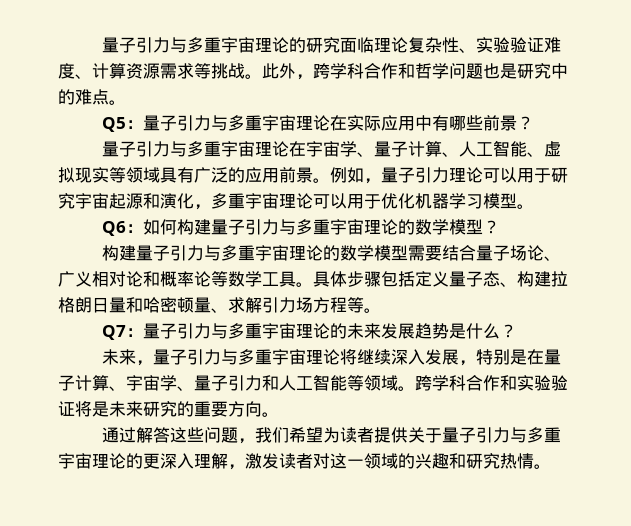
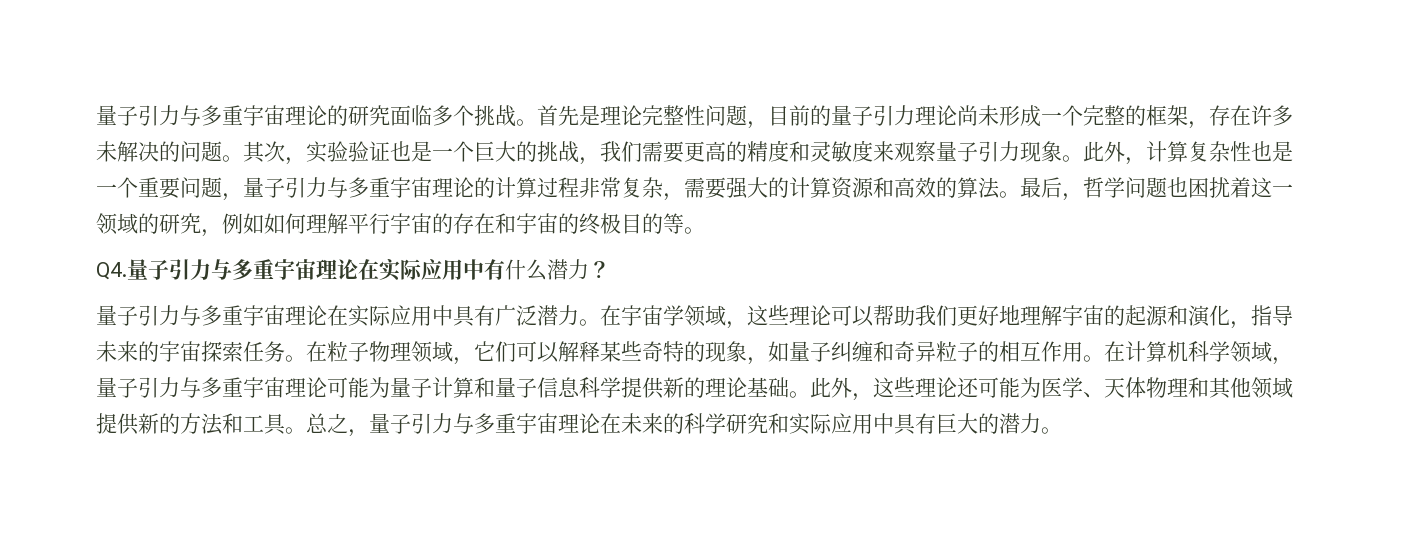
[374,37,562,53] [58,63,568,80] [58,89,126,105] [102,117,144,132] 理论复杂性、实验验证难度、计算资源需求等挑战。此外，跨学科合作和哲学问题也是研究中的难点。 // Q5： -> [432,105,1293,129] [96,140,1293,165] [96,177,1293,201] [96,213,705,237] [96,262,127,280] 多个挑战。首先是理论完整性问题，目前的量子引力理论尚未形成一个完整的框架，存在许多未解决的问题。其次，实验验证也是一个巨大的挑战，我们需要更高的精度和灵敏度来观察量子引力现象。此外，计算复杂性也是一个重要问题，量子引力与多重宇宙理论的计算过程非常复杂，需要强大的计算资源和高效的算法。最后，哲学问题也困扰着这一领域的研究，例如如何理解平行宇宙的存在和宇宙的终极目的等。 // Q4.
[449,115,518,131] 哪些前景 -> [505,259,589,281] 什么潜力
[306,140,562,157] [58,167,568,184] [58,193,534,210] [102,219,501,236] [102,245,562,261] [58,271,568,287] [58,297,381,313] [102,323,518,340] [102,349,562,366] [58,374,568,391] [58,401,279,417] [102,427,562,444] [58,453,534,470] 宇宙学、量子计算、人工智能、虚拟现实等领域具有广泛的应用前景。例如，量子引力理论可以用于研究宇宙起源和演化，多重宇宙理论可以用于优化机器学习模型。 // Q6：如何构建量子引力与多重宇宙理论的数学模型？ // 构建量子引力与多重宇宙理论的数学模型需要结合量子场论、广义相对论和概率论等数学工具。具体步骤包括定义量子态、构建拉格朗日量和哈密顿量、求解引力场方程等。 // Q7：量子引力与多重宇宙理论的未来发展趋势是什么？ // 未来，量子引力与多重宇宙理论将继续深入发展，特别是在量子计算、宇宙学、量子引力和人工智能等领域。跨学科合作和实验验证将是未来研究的重要方向。 // 通过解答这些问题，我们希望为读者提供关于量子引力与多重宇宙理论的更深入理解，激发读者对这一领域的兴趣和研究热情 -> [348,305,1293,329] [96,341,1293,365] [96,377,1293,401] [96,413,1041,437] 实际应用中具有广泛潜力。在宇宙学领域，这些理论可以帮助我们更好地理解宇宙的起源和演化，指导未来的宇宙探索任务。在粒子物理领域，它们可以解释某些奇特的现象，如量子纠缠和奇异粒子的相互作用。在计算机科学领域，量子引力与多重宇宙理论可能为量子计算和量子信息科学提供新的理论基础。此外，这些理论还可能为医学、天体物理和其他领域提供新的方法和工具。总之，量子引力与多重宇宙理论在未来的科学研究和实际应用中具有巨大的潜力

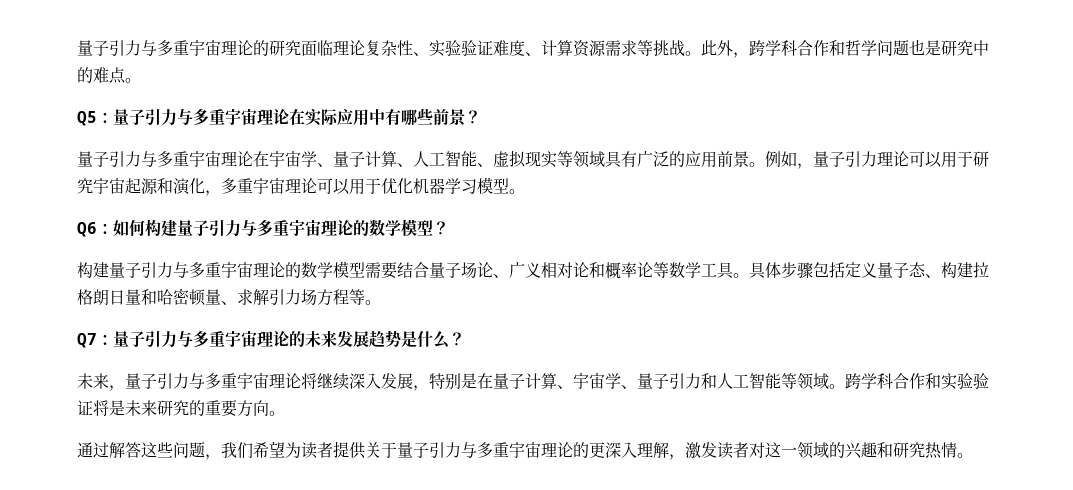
[432,105,1293,129] [96,140,1293,165] [96,177,1293,201] [96,213,705,237] [96,262,127,280] 多个挑战。首先是理论完整性问题，目前的量子引力理论尚未形成一个完整的框架，存在许多未解决的问题。其次，实验验证也是一个巨大的挑战，我们需要更高的精度和灵敏度来观察量子引力现象。此外，计算复杂性也是一个重要问题，量子引力与多重宇宙理论的计算过程非常复杂，需要强大的计算资源和高效的算法。最后，哲学问题也困扰着这一领域的研究，例如如何理解平行宇宙的存在和宇宙的终极目的等。 // Q4. -> [333,39,989,58] [77,67,141,84] [77,111,113,126] 理论复杂性、实验验证难度、计算资源需求等挑战。此外，跨学科合作和哲学问题也是研究中的难点。 // Q5：
[505,259,589,281] 什么潜力 -> [401,108,466,126] 哪些前景
[348,305,1293,329] [96,341,1293,365] [96,377,1293,401] [96,413,1041,437] 实际应用中具有广泛潜力。在宇宙学领域，这些理论可以帮助我们更好地理解宇宙的起源和演化，指导未来的宇宙探索任务。在粒子物理领域，它们可以解释某些奇特的现象，如量子纠缠和奇异粒子的相互作用。在计算机科学领域，量子引力与多重宇宙理论可能为量子计算和量子信息科学提供新的理论基础。此外，这些理论还可能为医学、天体物理和其他领域提供新的方法和工具。总之，量子引力与多重宇宙理论在未来的科学研究和实际应用中具有巨大的潜力 -> [269,150,989,169] [77,177,525,196] [77,219,449,237] [77,261,989,279] [77,288,381,306] [77,330,465,348] [77,373,989,391] [77,400,285,417] [77,441,957,460] 宇宙学、量子计算、人工智能、虚拟现实等领域具有广泛的应用前景。例如，量子引力理论可以用于研究宇宙起源和演化，多重宇宙理论可以用于优化机器学习模型。 // Q6：如何构建量子引力与多重宇宙理论的数学模型？ // 构建量子引力与多重宇宙理论的数学模型需要结合量子场论、广义相对论和概率论等数学工具。具体步骤包括定义量子态、构建拉格朗日量和哈密顿量、求解引力场方程等。 // Q7：量子引力与多重宇宙理论的未来发展趋势是什么？ // 未来，量子引力与多重宇宙理论将继续深入发展，特别是在量子计算、宇宙学、量子引力和人工智能等领域。跨学科合作和实验验证将是未来研究的重要方向。 // 通过解答这些问题，我们希望为读者提供关于量子引力与多重宇宙理论的更深入理解，激发读者对这一领域的兴趣和研究热情

